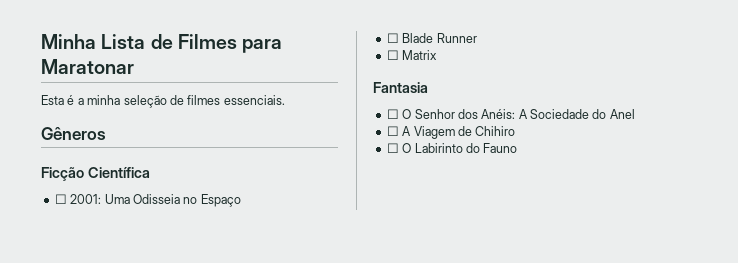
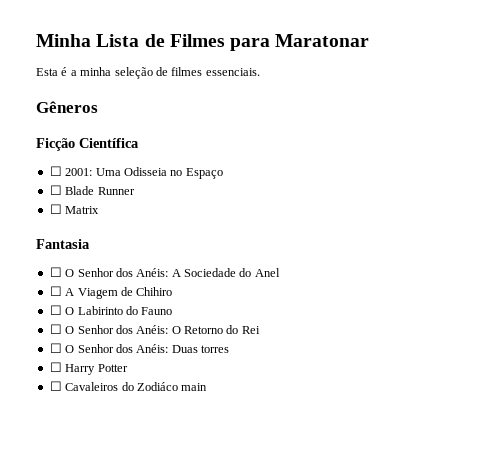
(518, 148) none -> [49,324,260,334] [49,343,229,353] [49,362,128,375] [49,381,208,391] // ☐ O Senhor dos Anéis: O Retorno do Rei // ☐ O Senhor dos Anéis: Duas torres // ☐ Harry Potter // ☐ Cavaleiros do Zodiáco main

